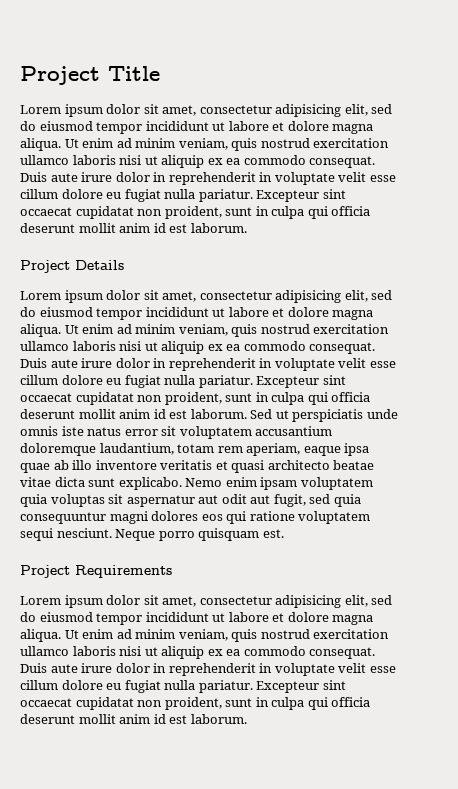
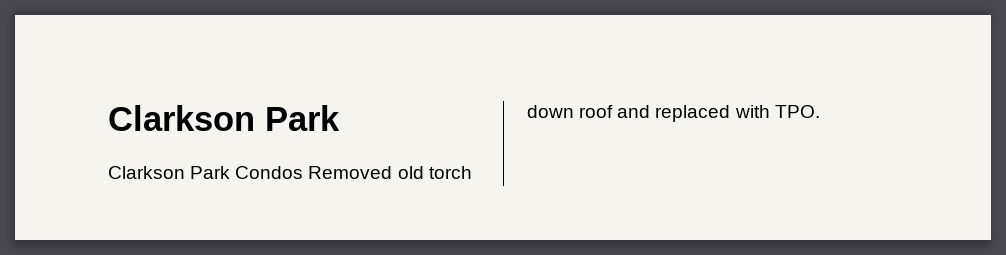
[20,66,160,85] [20,104,393,117] [20,121,374,134] [20,138,390,151] [20,155,376,168] [20,172,396,185] [20,189,346,202] [20,206,371,219] [20,223,247,233] [20,260,124,273] [20,290,393,303] [20,307,374,320] [20,324,390,337] [20,341,376,354] [20,358,396,371] [20,375,346,388] [20,392,371,405] [20,409,398,422] [20,426,333,439] [20,443,370,456] [20,460,375,473] [20,477,373,490] [20,494,361,507] [20,511,371,524] [20,528,284,541] [20,565,172,578] [20,595,393,608] [20,612,374,625] [20,629,390,642] [20,646,376,659] [20,663,396,676] [20,680,346,693] [20,697,371,710] [20,714,247,724] Project Title // Lorem ipsum dolor sit amet, consectetur adipisicing elit, sed do eiusmod tempor incididunt ut labore et dolore magna aliqua. Ut enim ad minim veniam, quis nostrud exercitation ullamco laboris nisi ut aliquip ex ea commodo consequat. Duis aute irure dolor in reprehenderit in voluptate velit esse cillum dolore eu fugiat nulla pariatur. Excepteur sint occaecat cupidatat non proident, sunt in culpa qui officia deserunt mollit anim id est laborum. // Project Details // Lorem ipsum dolor sit amet, consectetur adipisicing elit, sed do eiusmod tempor incididunt ut labore et dolore magna aliqua. Ut enim ad minim veniam, quis nostrud exercitation ullamco laboris nisi ut aliquip ex ea commodo consequat. Duis aute irure dolor in reprehenderit in voluptate velit esse cillum dolore eu fugiat nulla pariatur. Excepteur sint occaecat cupidatat non proident, sunt in culpa qui officia deserunt mollit anim id est laborum. Sed ut perspiciatis unde omnis iste natus error sit voluptatem accusantium doloremque laudantium, totam rem aperiam, eaque ipsa quae ab illo inventore veritatis et quasi architecto beatae vitae dicta sunt explicabo. Nemo enim ipsam voluptatem quia voluptas sit aspernatur aut odit aut fugit, sed quia consequuntur magni dolores eos qui ratione voluptatem sequi nesciunt. Neque porro quisquam est. // Project Requirements // Lorem ipsum dolor sit amet, consectetur adipisicing elit, sed do eiusmod tempor incididunt ut labore et dolore magna aliqua. Ut enim ad minim veniam, quis nostrud exercitation ullamco laboris nisi ut aliquip ex ea commodo consequat. Duis aute irure dolor in reprehenderit in voluptate velit esse cillum dolore eu fugiat nulla pariatur. Excepteur sint occaecat cupidatat non proident, sunt in culpa qui officia deserunt mollit anim id est laborum. -> [108,105,340,131] [108,166,472,179] [527,105,820,122] Clarkson Park // Clarkson Park Condos Removed old torch down roof and replaced with TPO.

